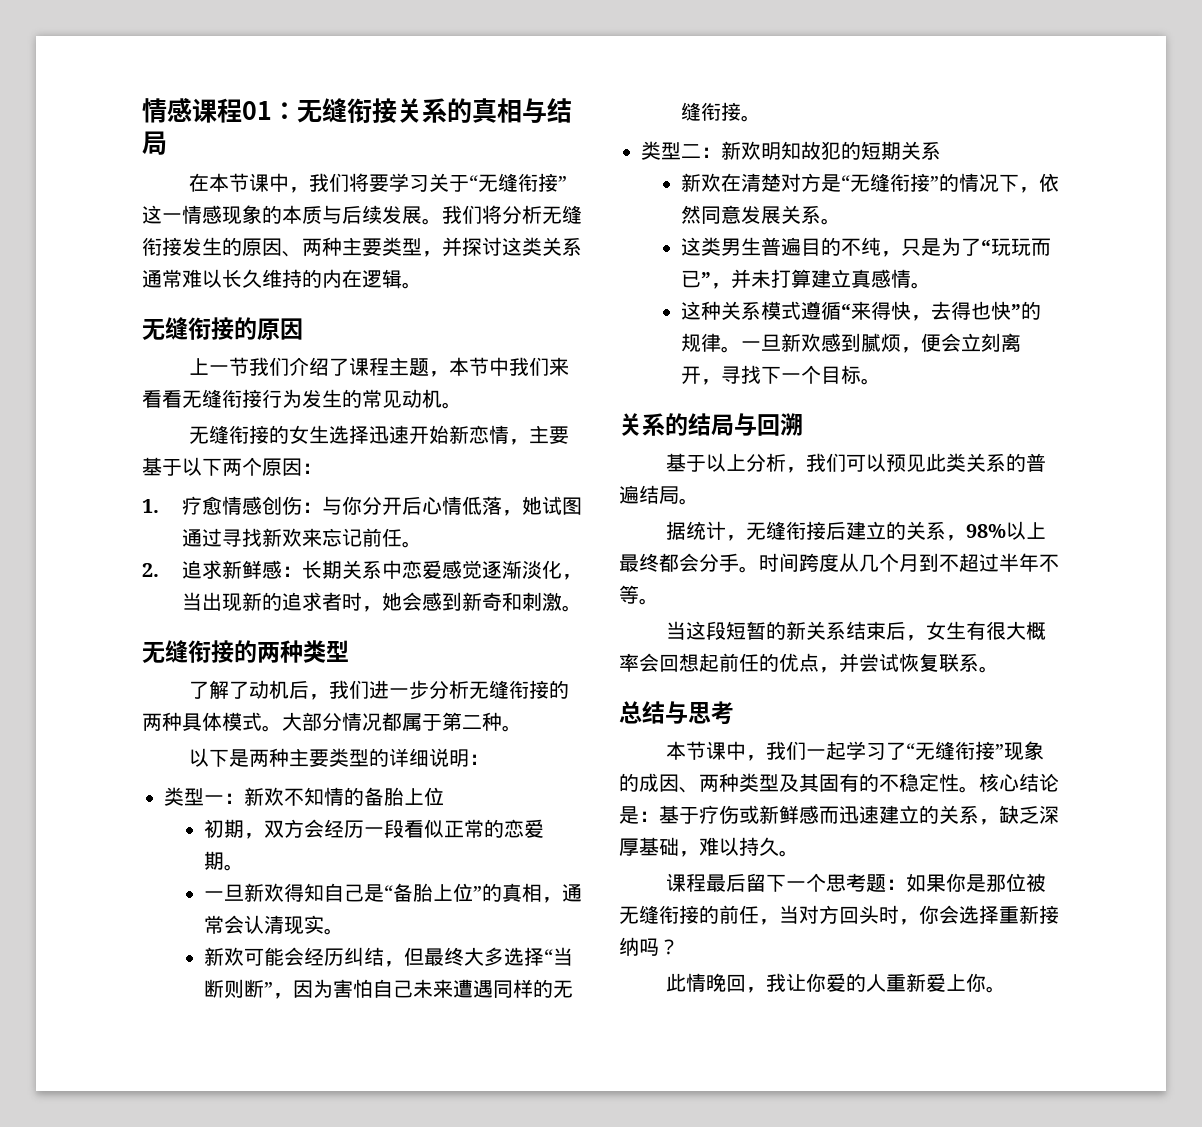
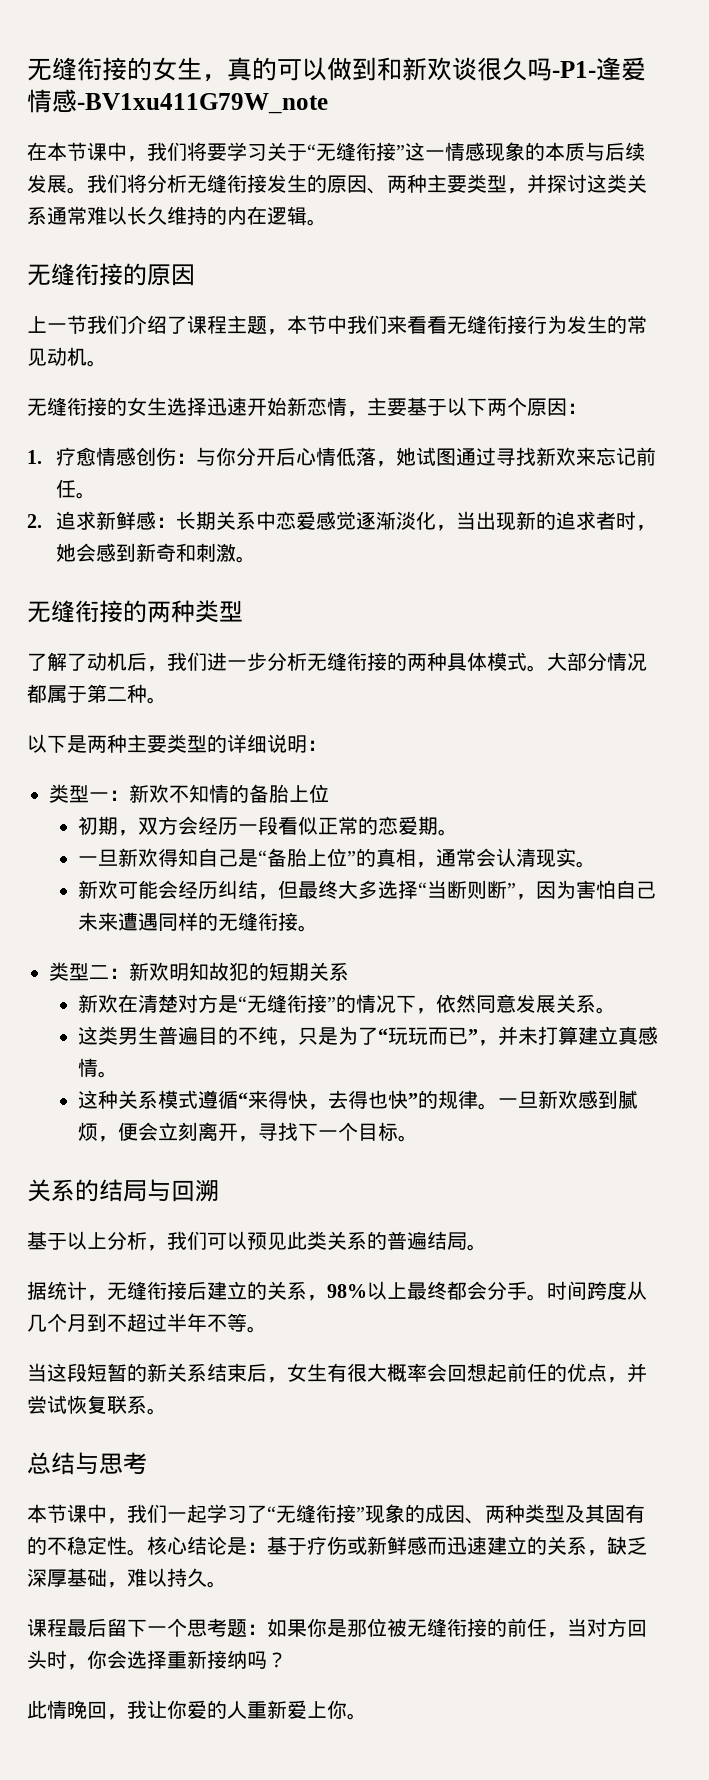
[142,98,572,124] [142,131,167,155] 情感课程01：无缝衔接关系的真相与结局 -> [27,57,646,82] [27,89,328,114] 无缝衔接的女生，真的可以做到和新欢谈很久吗-P1-逢爱情感-BV1xu411G79W_note

